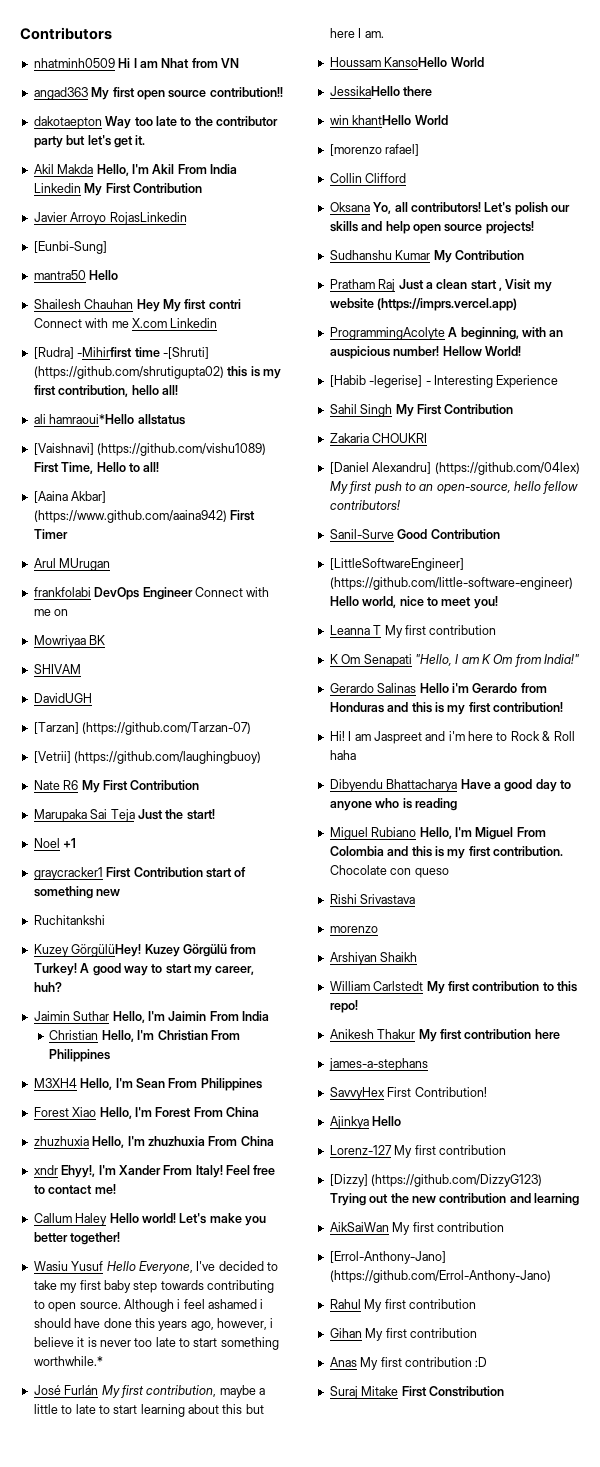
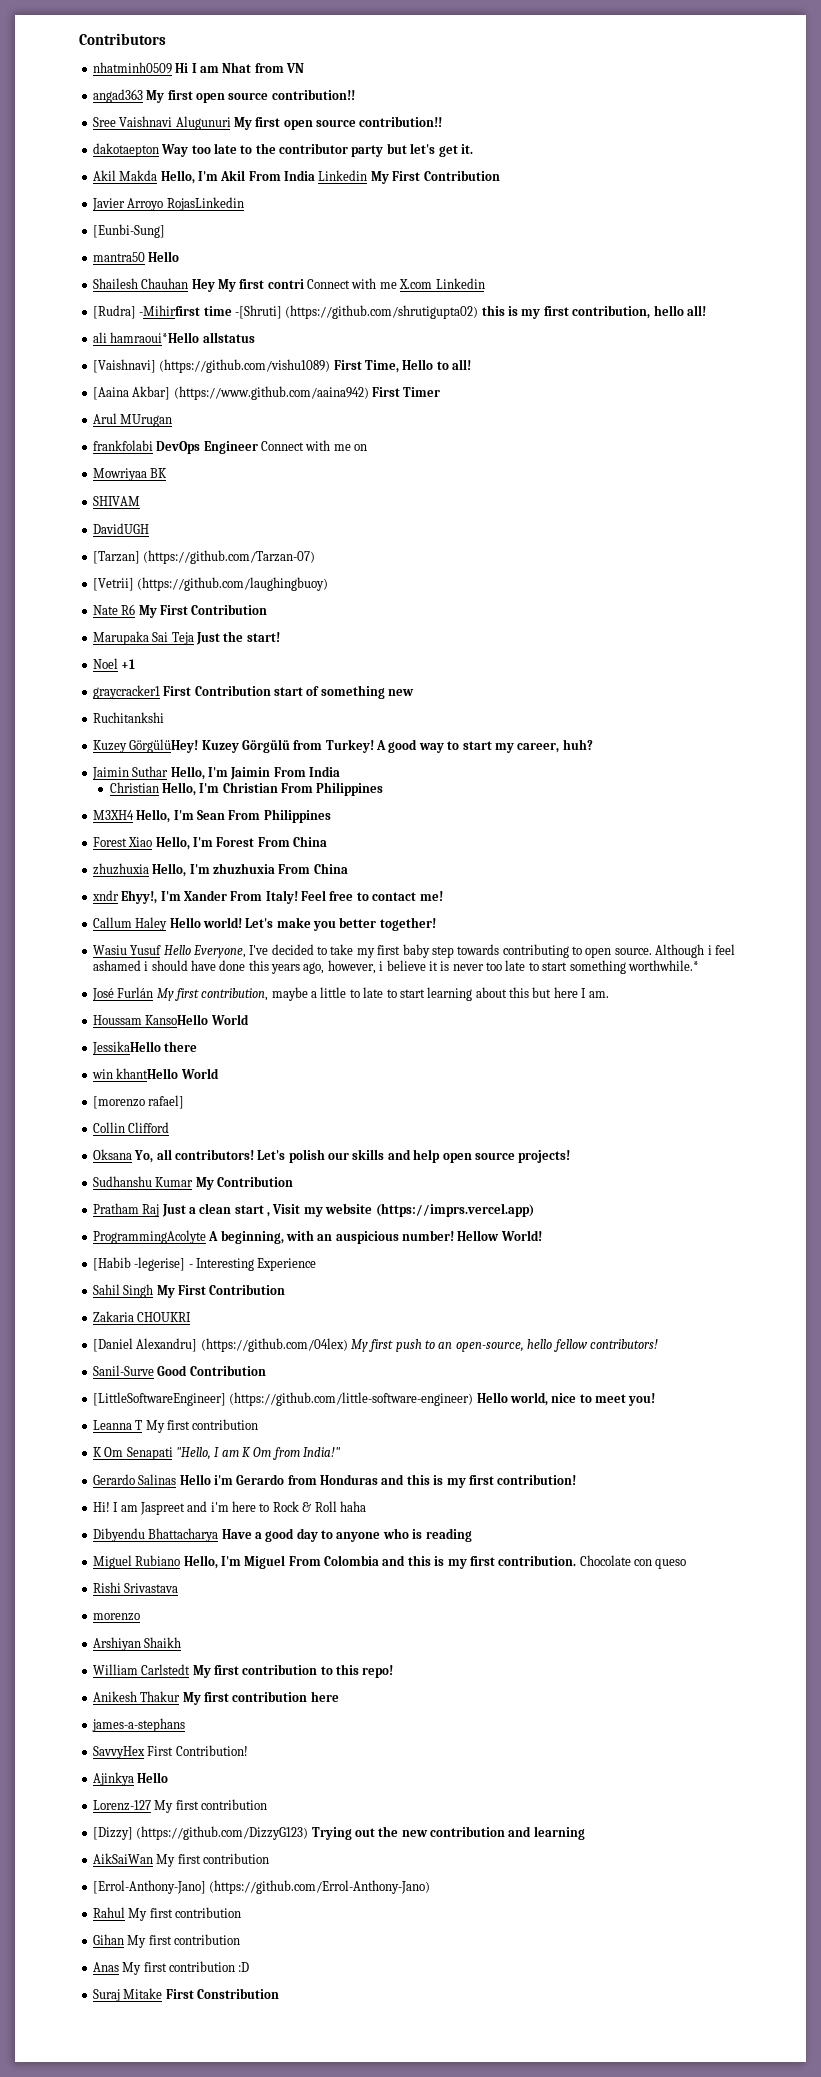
(283, 92) none -> [92,116,443,130] // Sree Vaishnavi Alugunuri My first open source contribution!!

